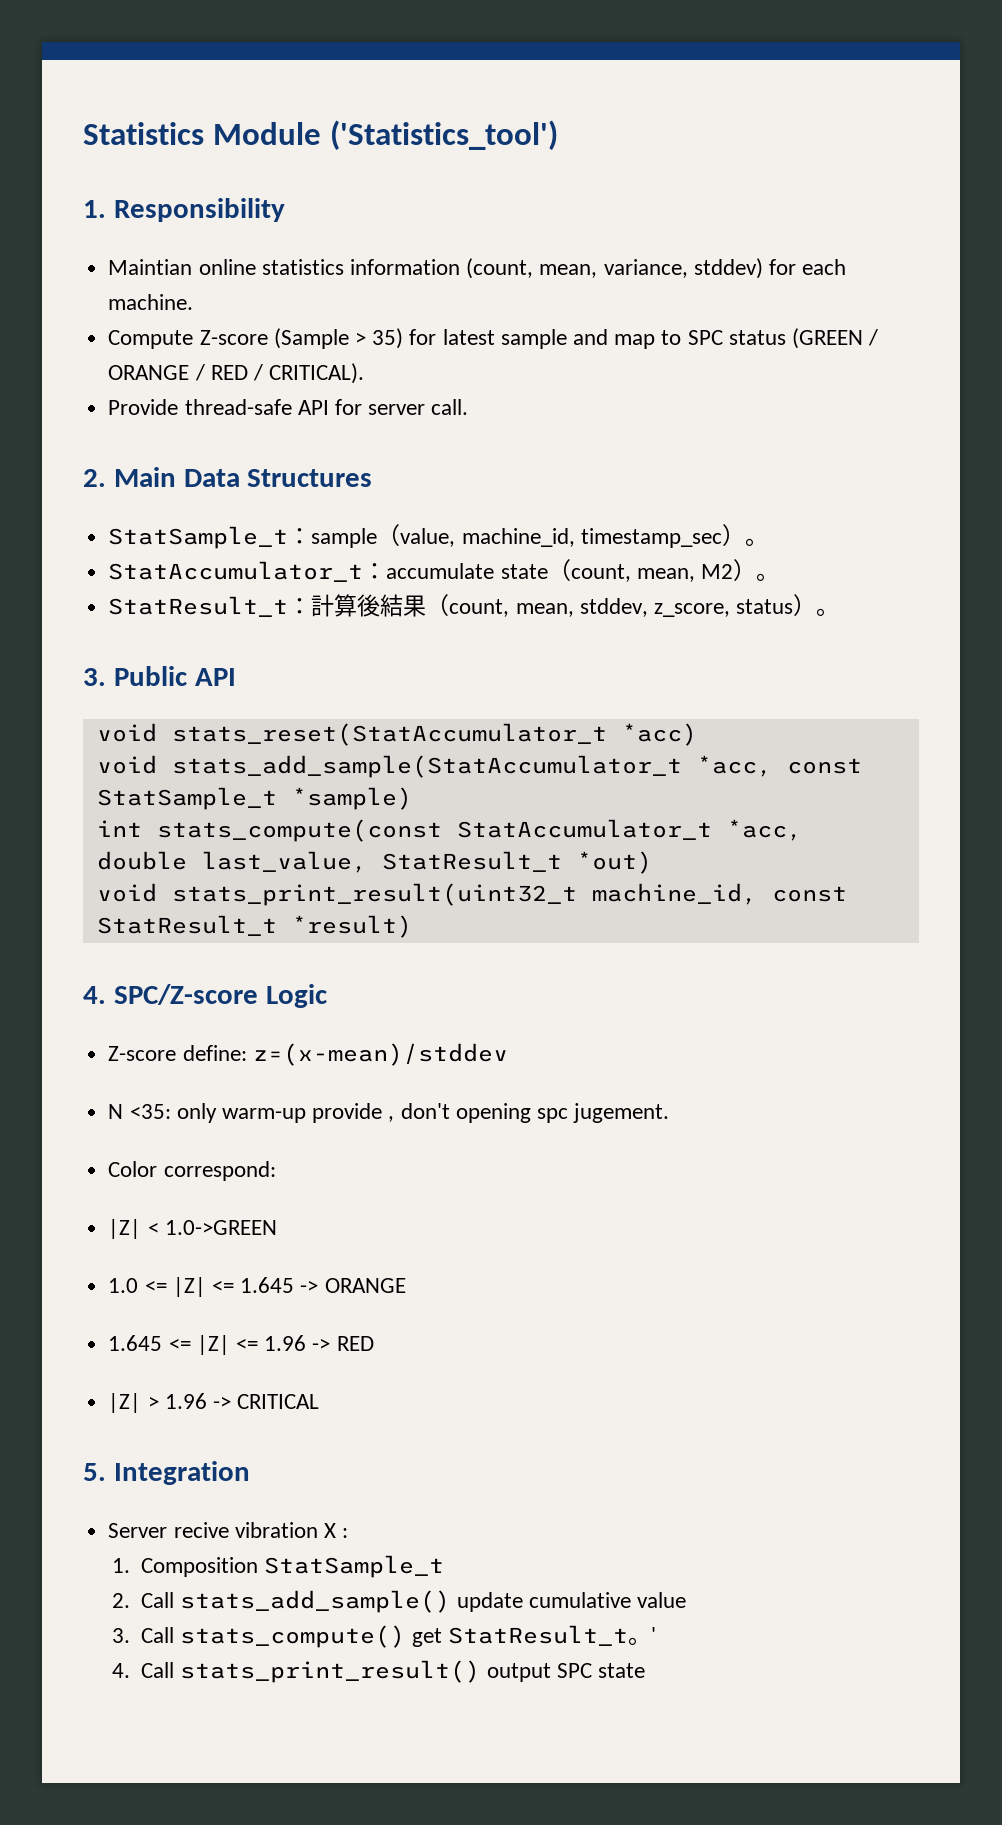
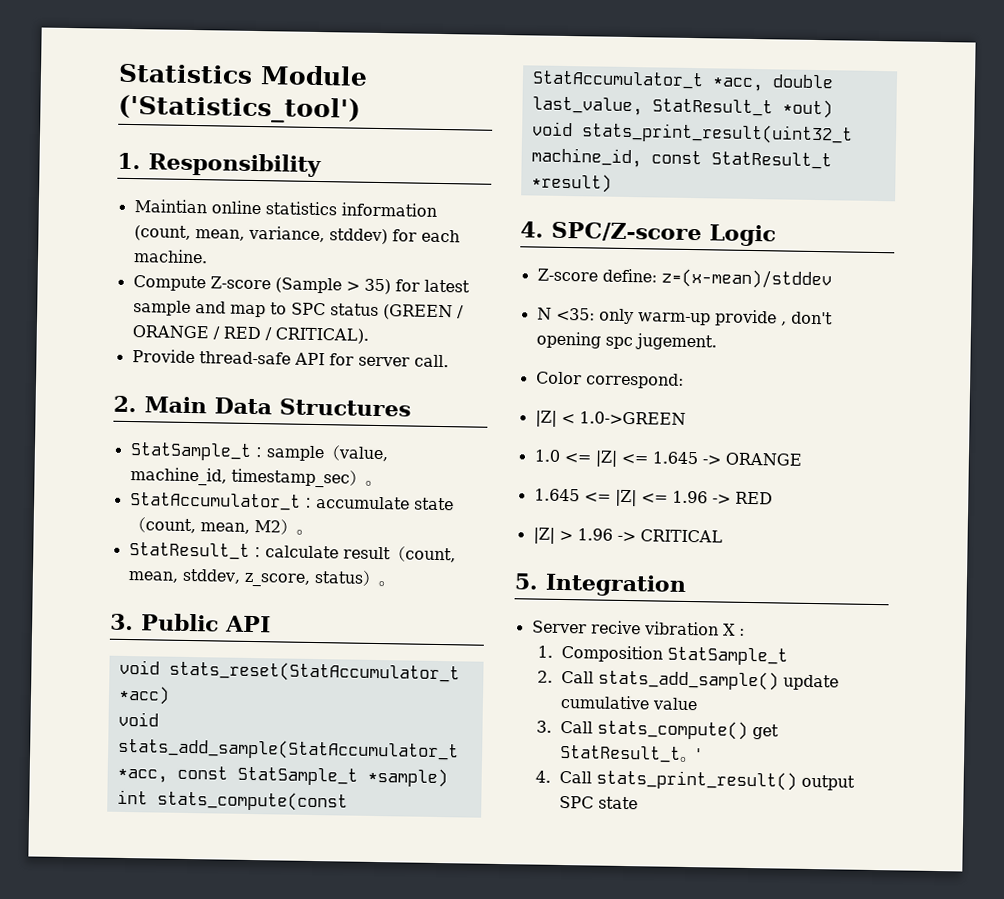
[311,594,427,617] 計算後結果 -> [264,545,391,560] calculate result

